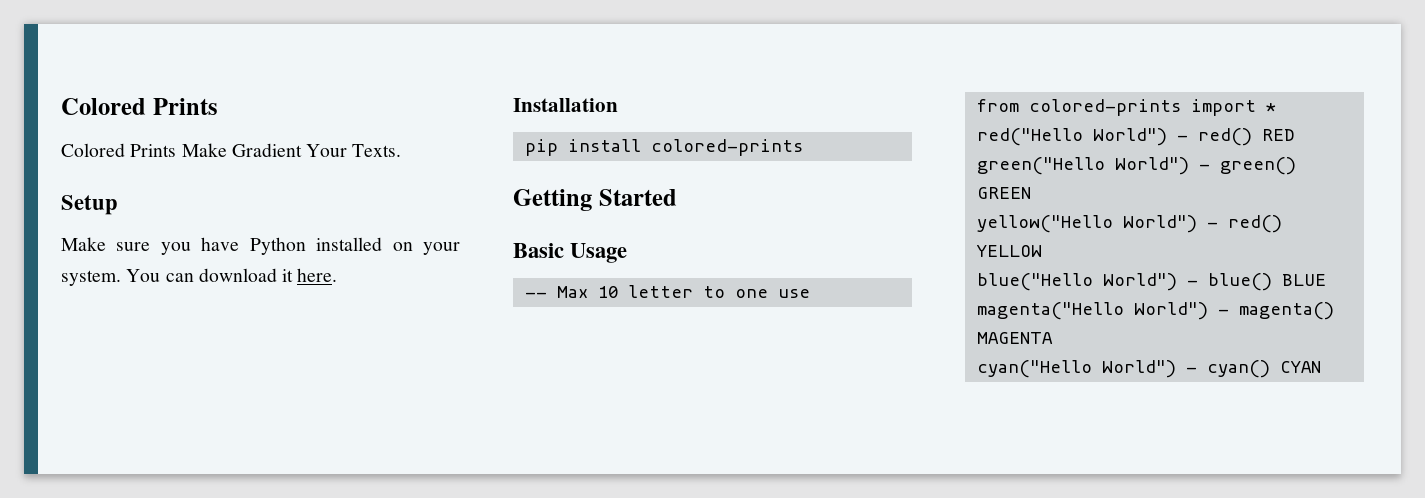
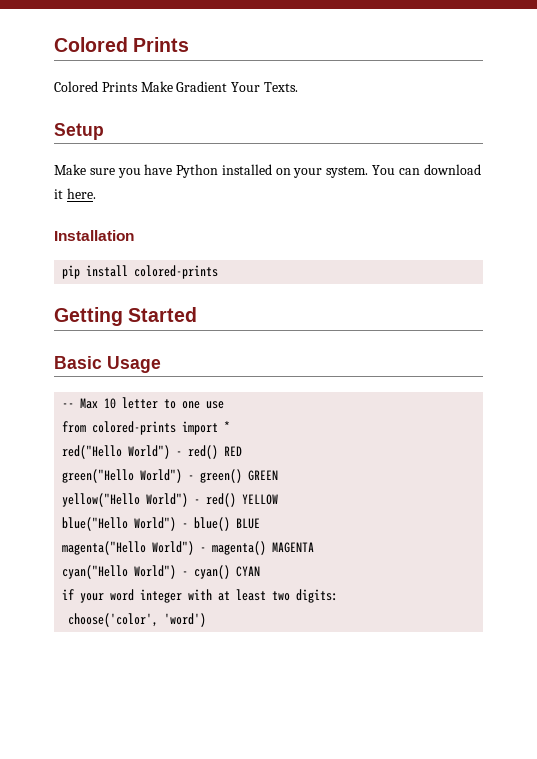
(1321, 367) none -> [62,589,339,603] [68,613,207,627] // if your word integer with at least two digits: // choose('color', 'word')

